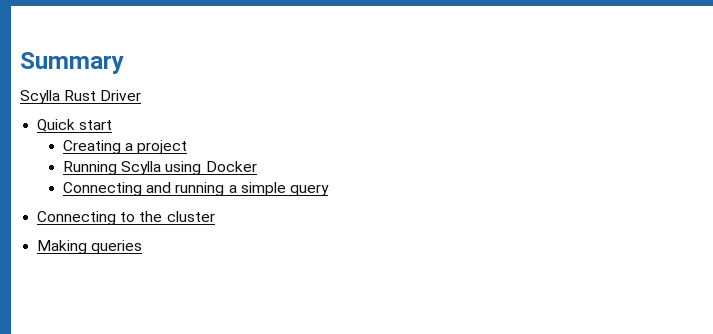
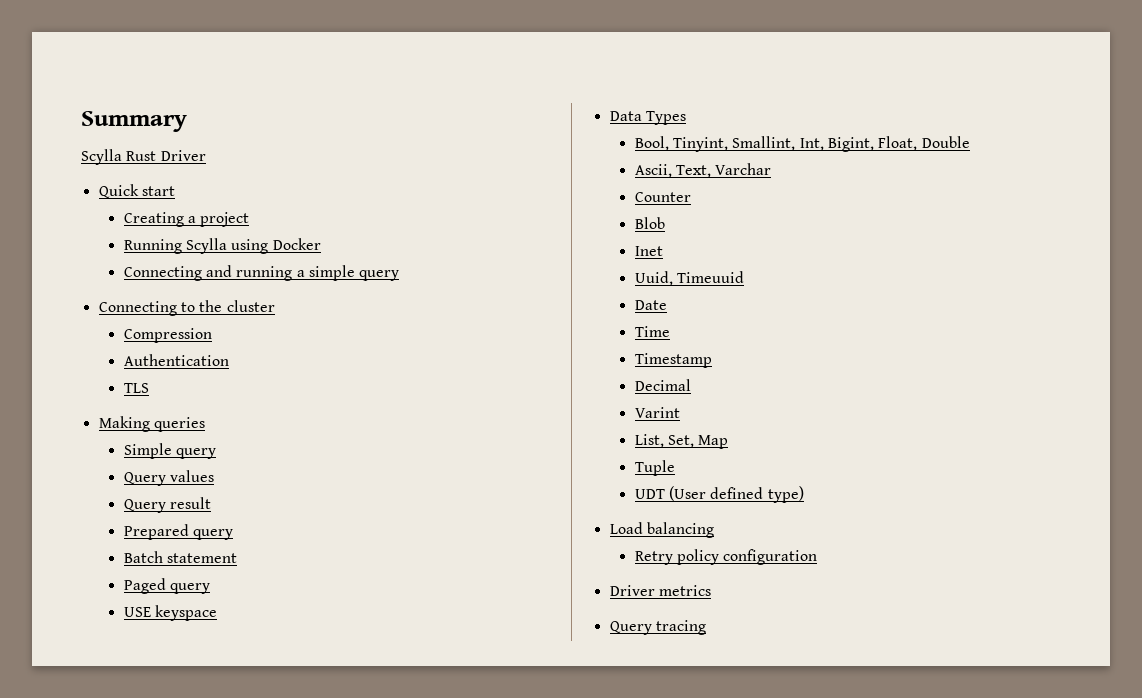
(215, 216) none -> [123,328,212,343] [123,354,229,366] [123,383,149,393] // Compression // Authentication // TLS
(143, 247) none -> [123,443,217,459] [123,470,215,486] [123,497,212,513] [123,524,234,540] [123,551,238,563] [123,578,211,594] [123,605,218,621] [609,111,686,125] [634,136,970,152] [634,163,772,178] [634,192,691,202] [634,217,665,229] [634,246,663,256] [634,271,745,286] [634,300,667,310] [634,326,670,337] [634,353,712,368] [634,379,691,391] [634,407,680,418] [634,434,729,449] [634,460,675,476] [634,486,804,503] [609,522,714,538] [634,549,818,565] [609,585,711,596] [609,620,706,635] // Simple query // Query values // Query result // Prepared query // Batch statement // Paged query // USE keyspace // Data Types // Bool, Tinyint, Smallint, Int, Bigint, Float, Double // Ascii, Text, Varchar // Counter // Blob // Inet // Uuid, Timeuuid // Date // Time // Timestamp // Decimal // Varint // List, Set, Map // Tuple // UDT (User defined type) // Load balancing // Retry policy configuration // Driver metrics // Query tracing

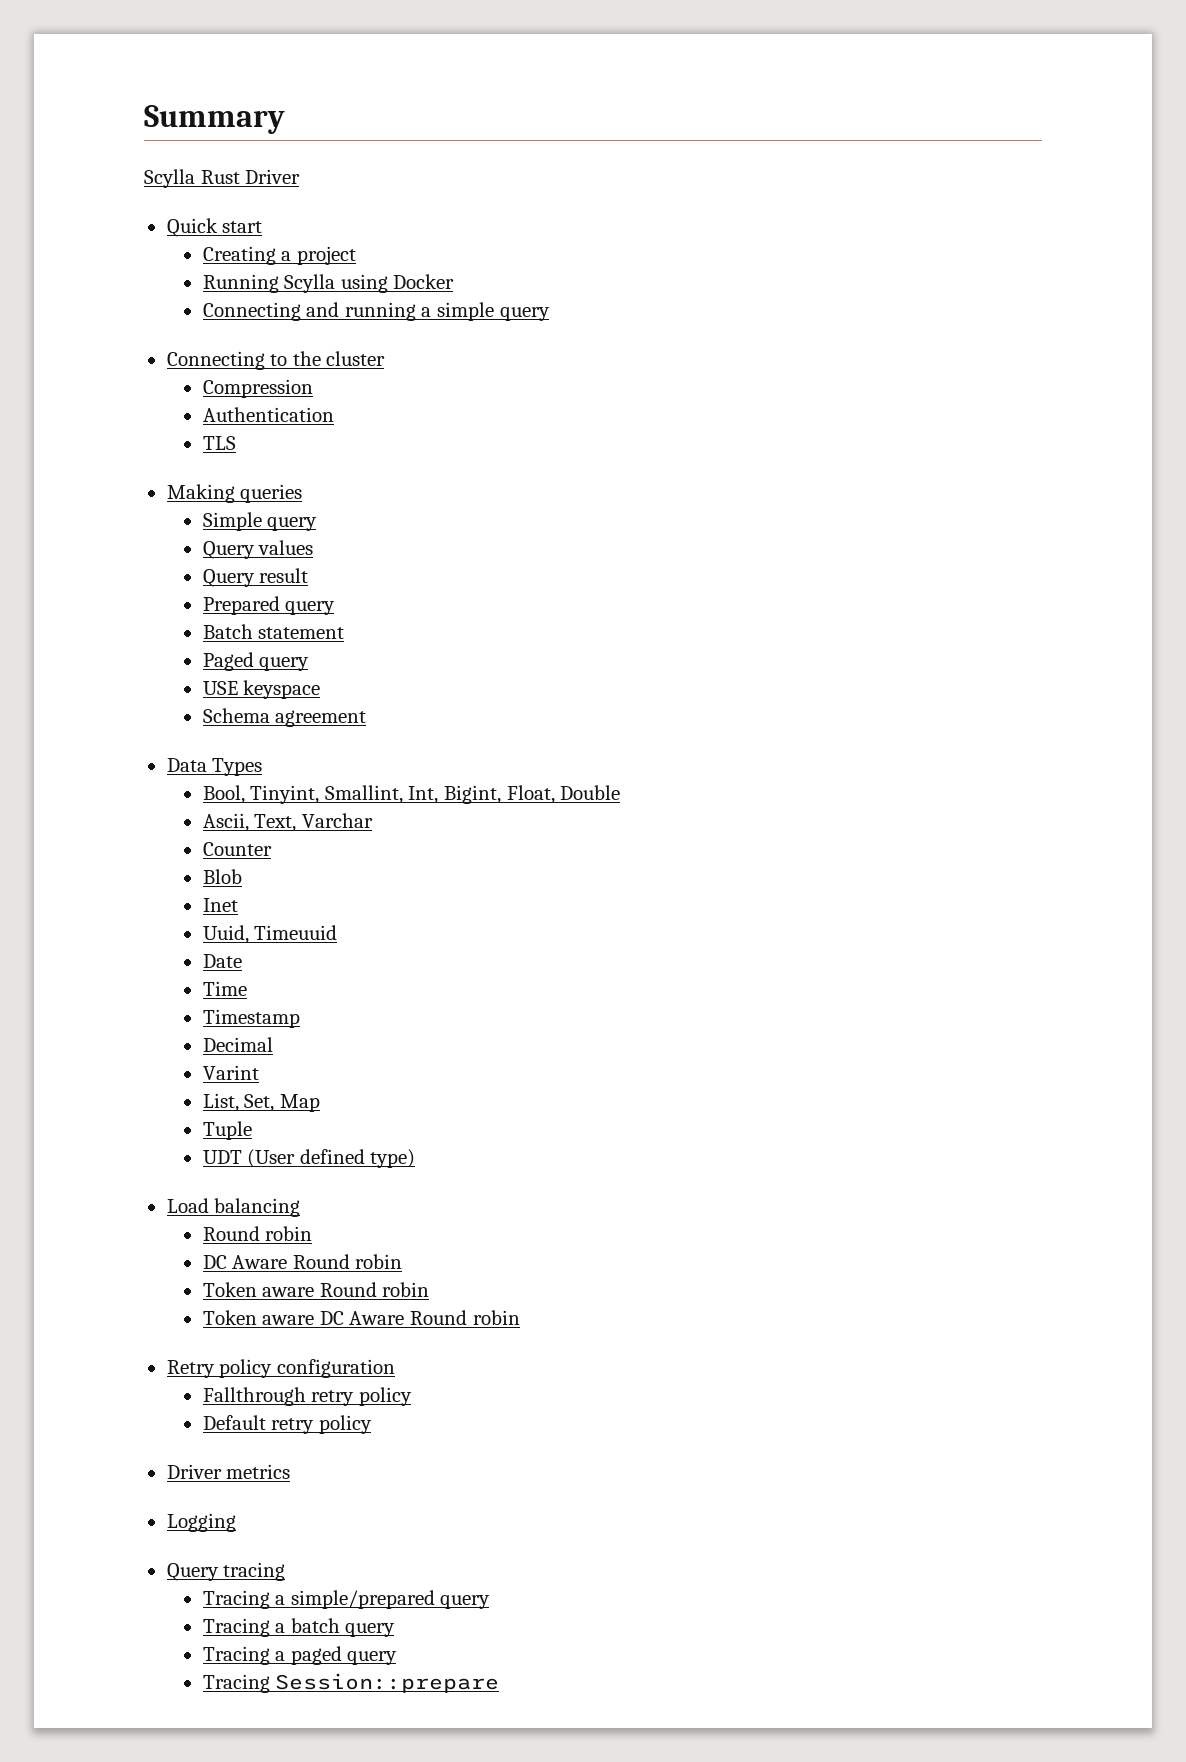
(218, 613) none -> [202,708,367,727] // Schema agreement
[634,549,818,565] Retry policy configuration -> [202,1226,313,1241] [202,1254,403,1269] [202,1282,430,1297] [202,1310,520,1325] [166,1359,395,1378] [202,1387,412,1406] [202,1415,372,1434] Round robin // DC Aware Round robin // Token aware Round robin // Token aware DC Aware Round robin // Retry policy configuration // Fallthrough retry policy // Default retry policy
(711, 590) none -> [166,1513,236,1532] // Logging
(706, 627) none -> [202,1590,491,1609] [202,1618,396,1637] [202,1646,398,1665] [202,1673,500,1693] // Tracing a simple/prepared query // Tracing a batch query // Tracing a paged query // Tracing Session::prepare

